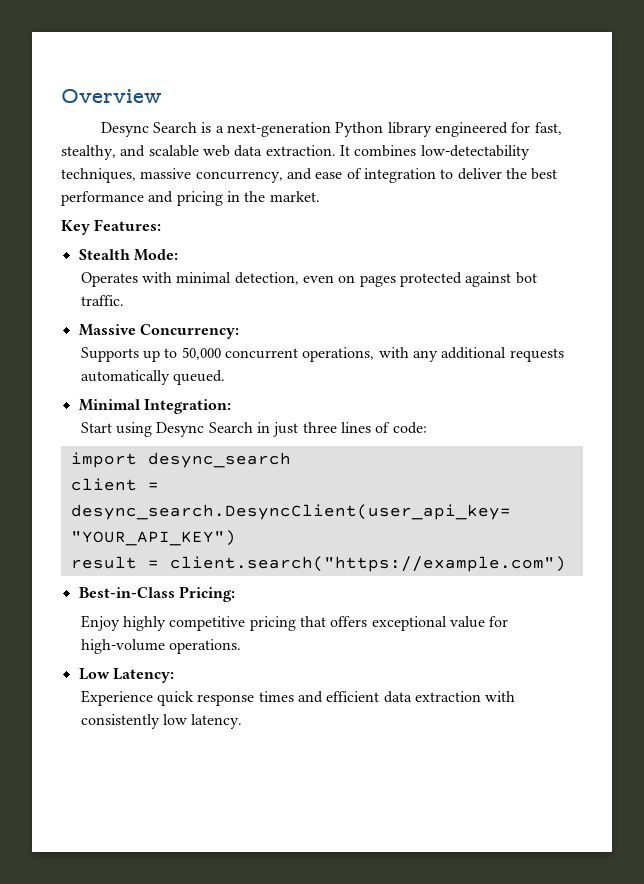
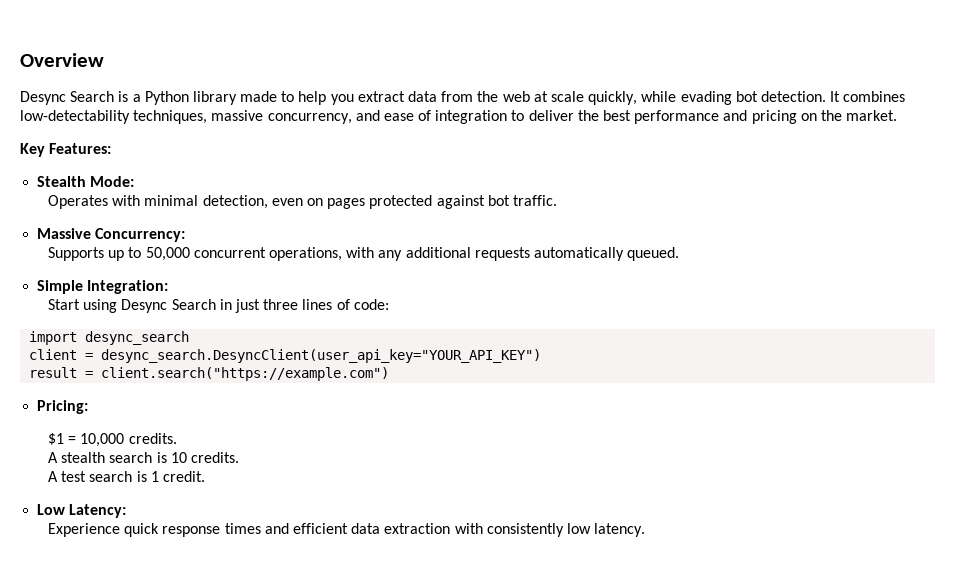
[227,122,332,137] next-generation -> (141, 98) none
[435,122,562,137] [61,145,336,160] engineered for fast, stealthy, and scalable web data extraction. -> [240,91,826,105] made to help you extract data from the web at scale quickly, while evading bot detection.
[226,191,240,202] in -> [800,113,817,121] on
[78,399,140,411] Minimal -> [37,280,84,294] Simple
[78,587,175,598] Best-in-Class -> (390, 374) none
[80,615,509,631] [80,639,242,654] Enjoy highly competitive pricing that offers exceptional value for high-volume operations. -> [48,433,177,447] [48,452,239,463] [48,471,205,482] $1 = 10,000 credits. // A stealth search is 10 credits. // A test search is 1 credit.

